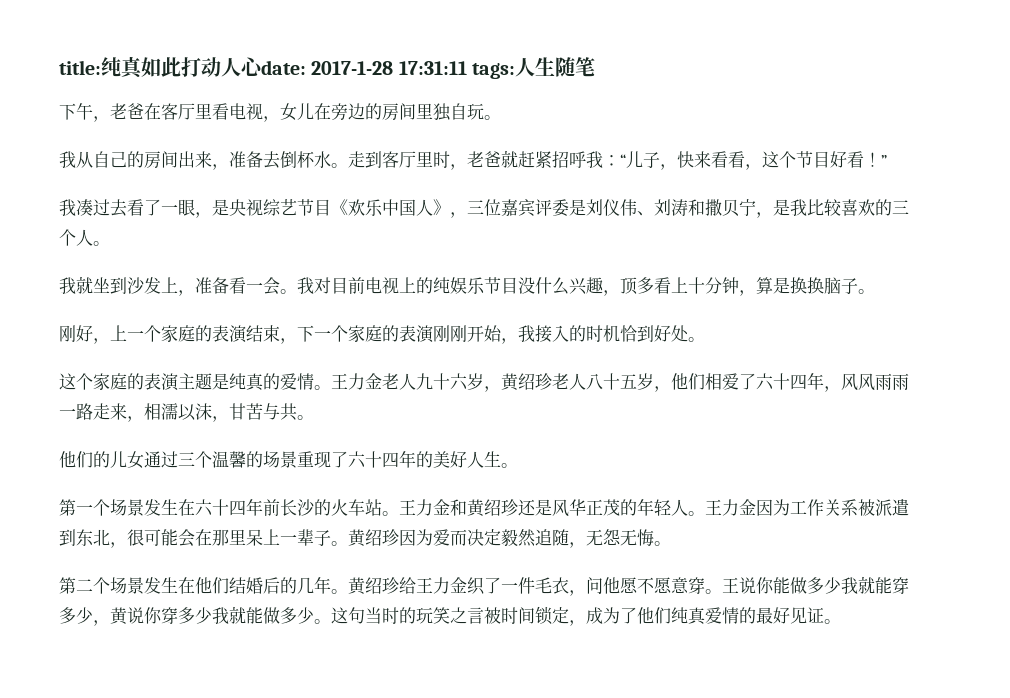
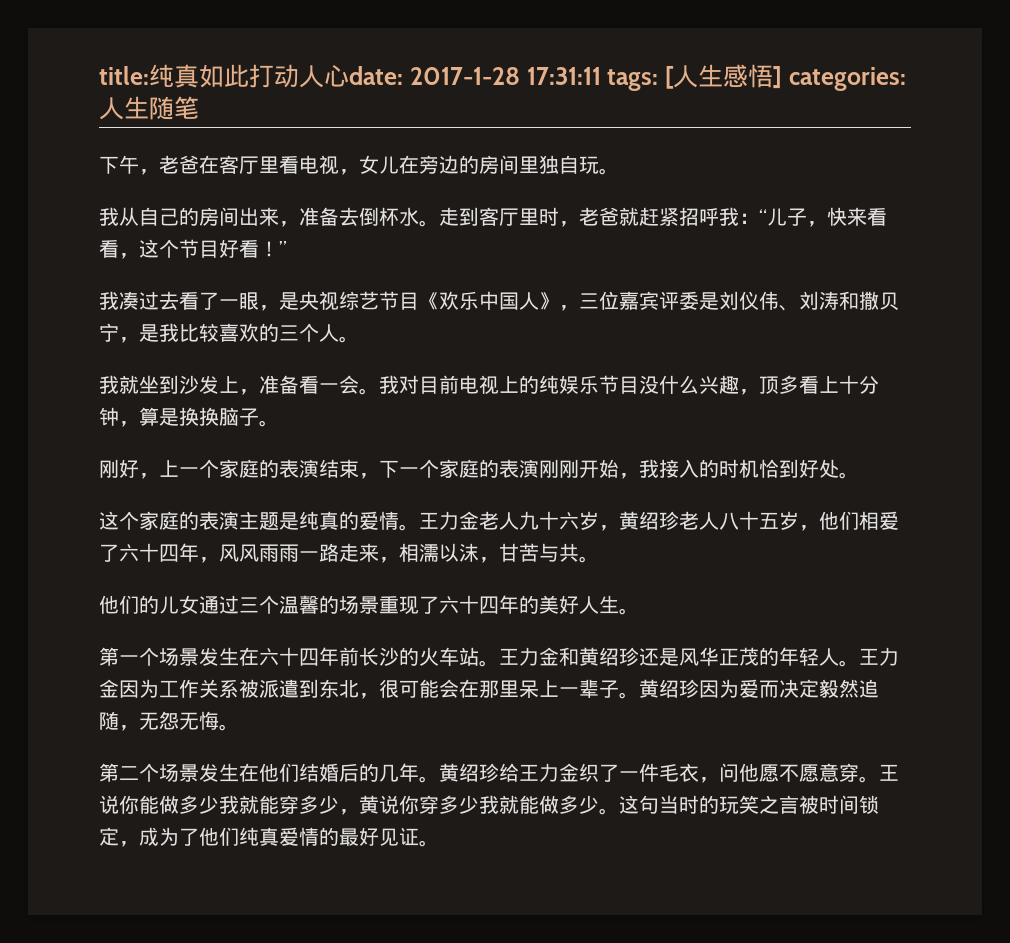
(516, 71) none -> [665,64,906,91] [人生感悟] categories:

